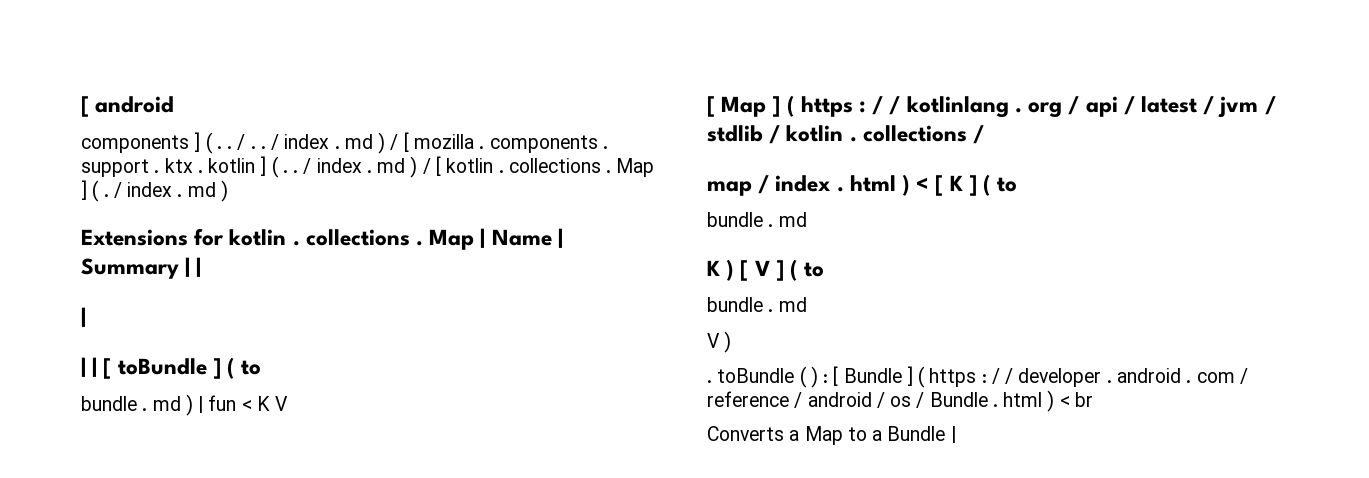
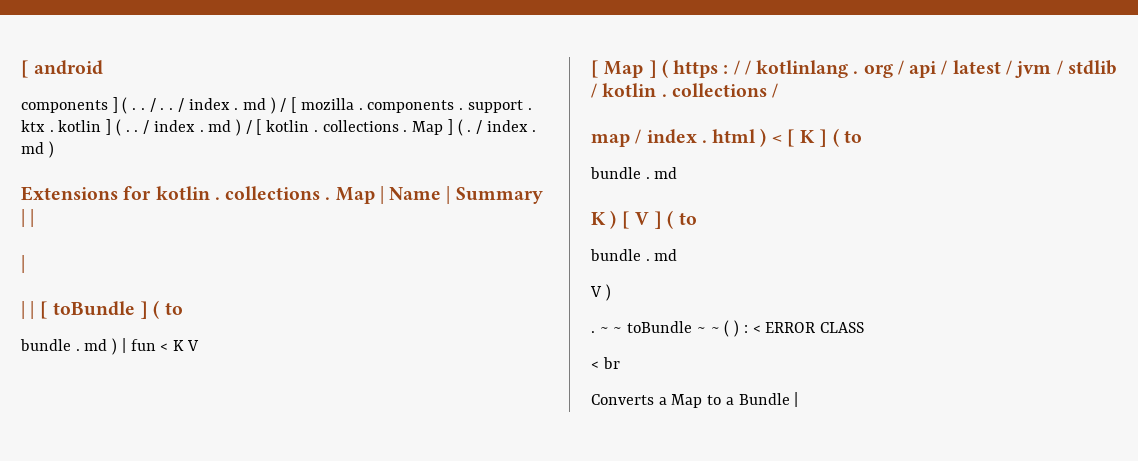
[717,366,1248,388] [707,390,1055,412] toBundle ( ) : [ Bundle ] ( https : / / developer . android . com / reference / android / os / Bundle . html ) -> [599,320,864,337] ~ ~ toBundle ~ ~ ( ) : < ERROR CLASS //

